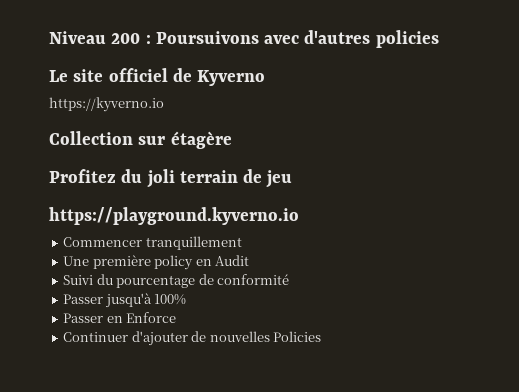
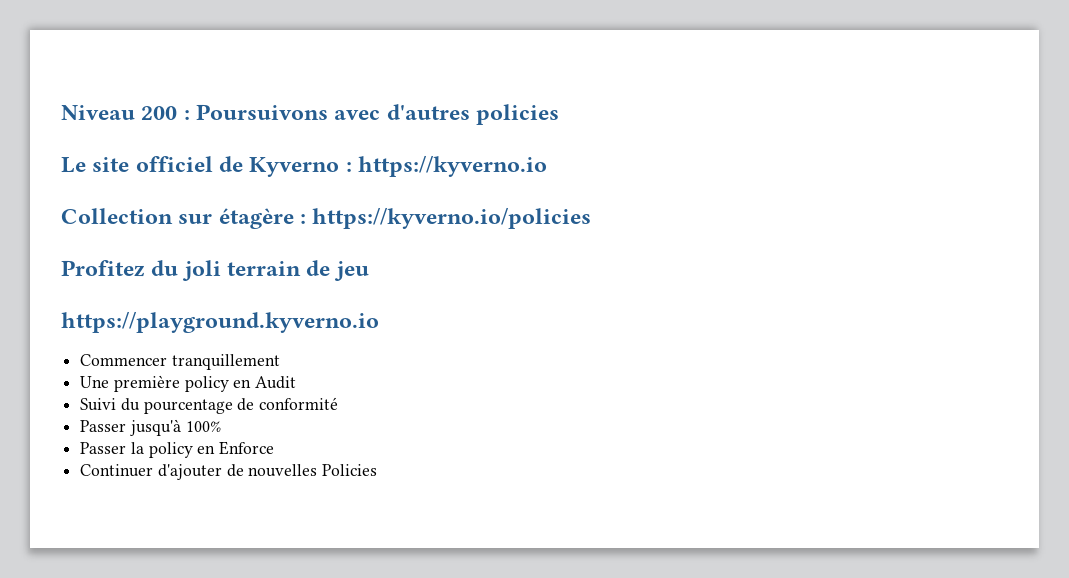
(266, 78) // -> [345,162,352,172] :
(232, 140) none -> [300,207,592,229] : https://kyverno.io/policies
(104, 318) none -> [130,442,193,458] la policy

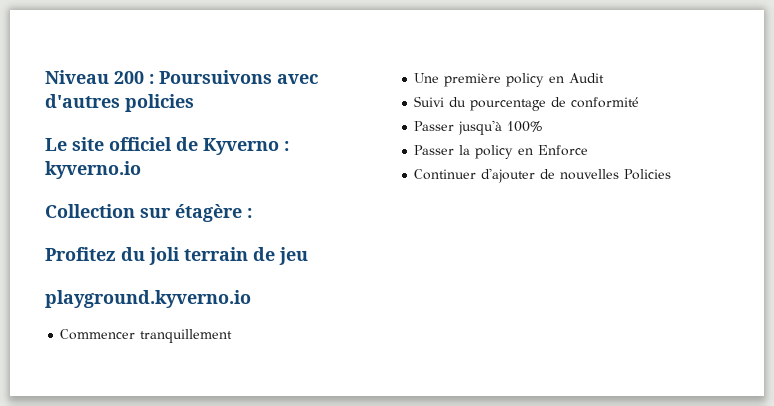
[358,155,548,177] https://kyverno.io -> [45,161,141,179] kyverno.io
[312,207,592,229] https://kyverno.io/policies -> (252, 213) none
[61,311,379,333] https://playground.kyverno.io -> [45,290,251,308] playground.kyverno.io

